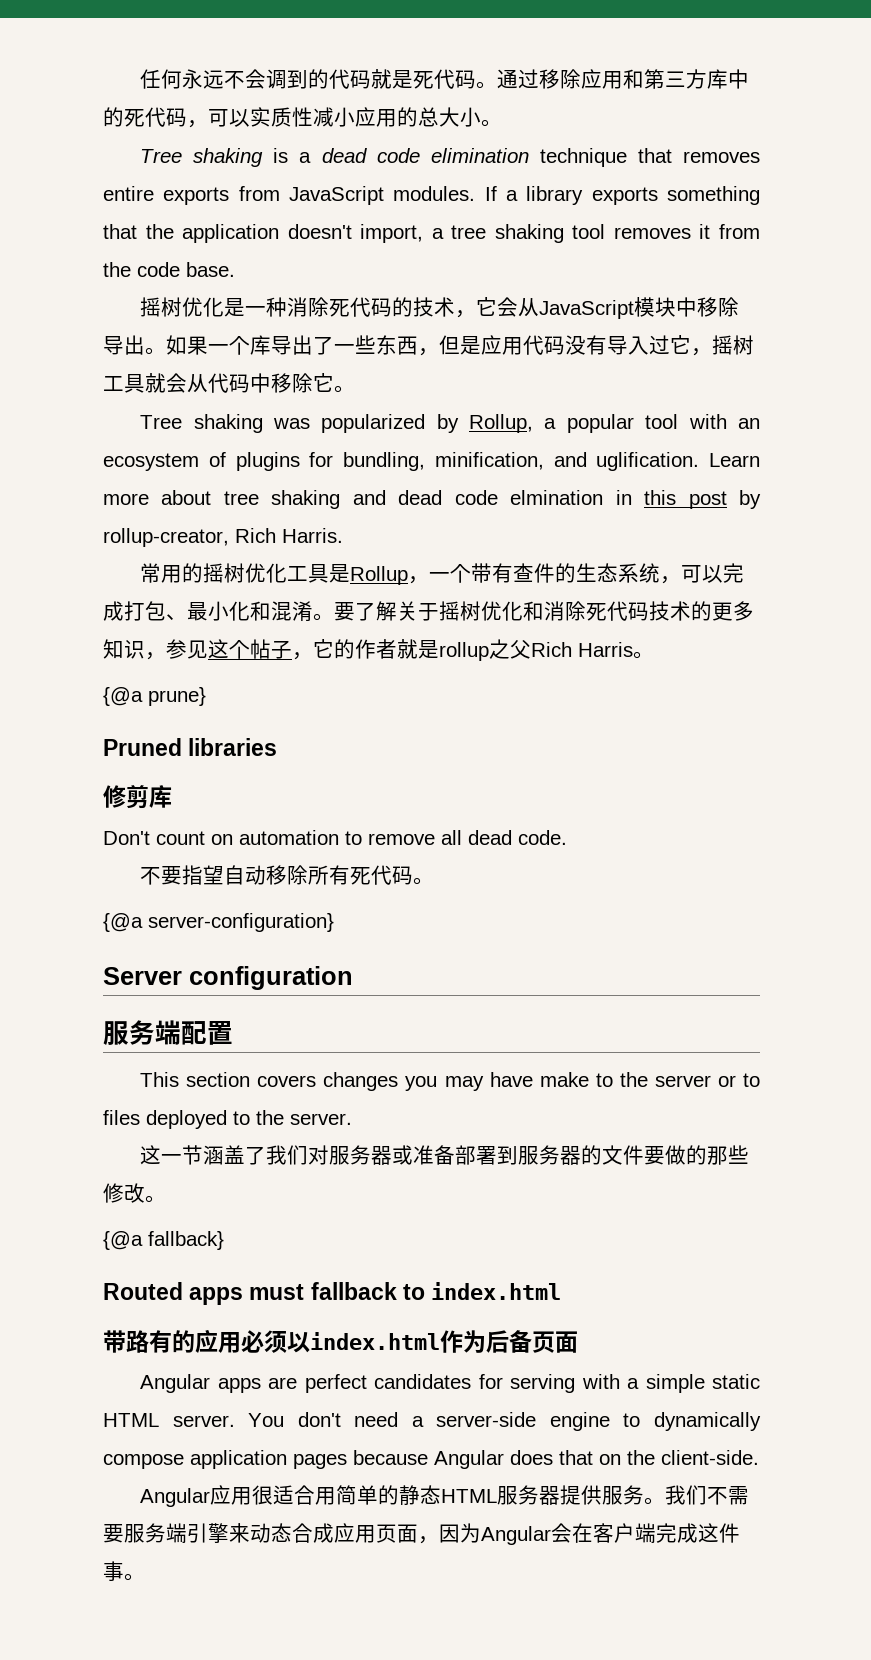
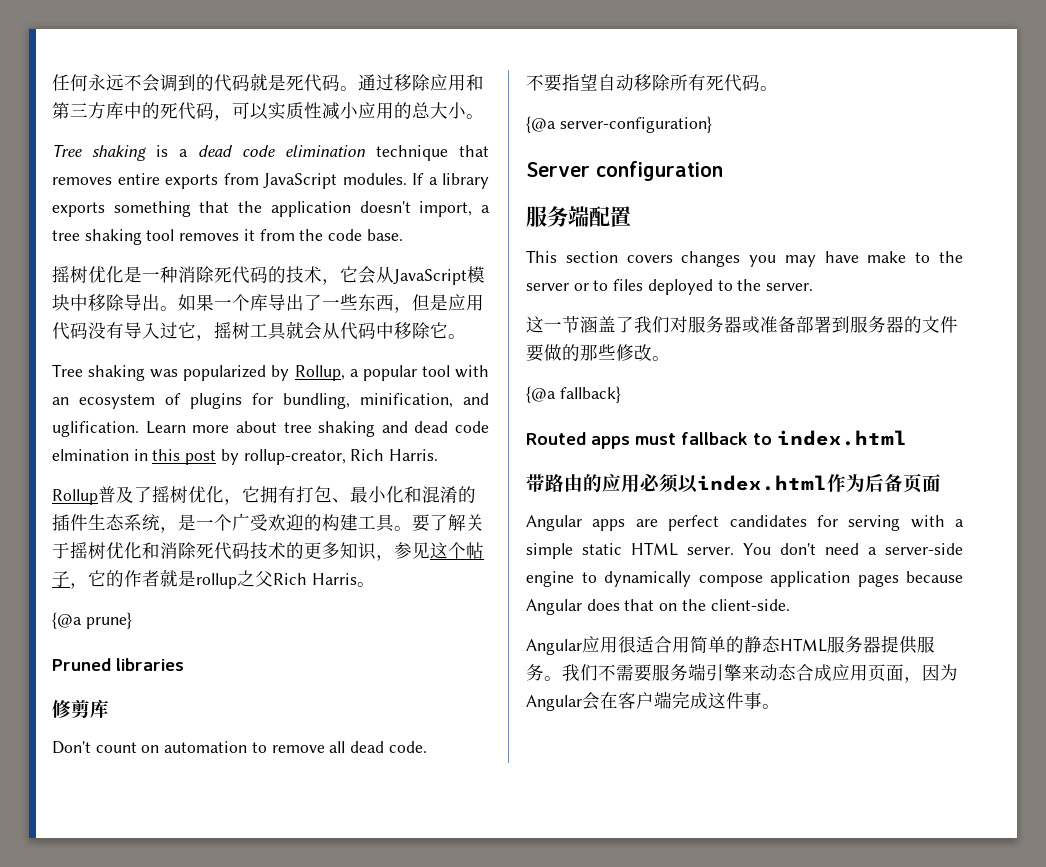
[140,563,745,585] [103,601,124,621] 常用的摇树优化工具是Rollup，一个带有查件的生态系统，可以完成 -> [52,486,296,505] Rollup普及了摇树优化，它拥有
(313, 611) none -> [458,486,476,503] [52,513,395,533] 的插件生态系统，是一个广受欢迎的构建工具
[149,1330,172,1353] 有 -> [564,474,583,492] 由

